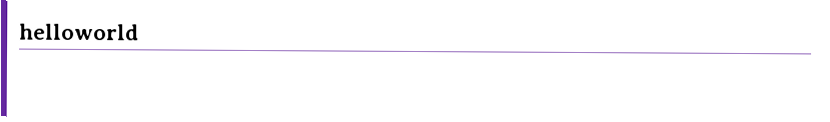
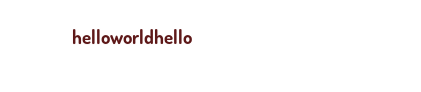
[19,23,139,41] helloworld -> [71,29,192,45] helloworldhello

